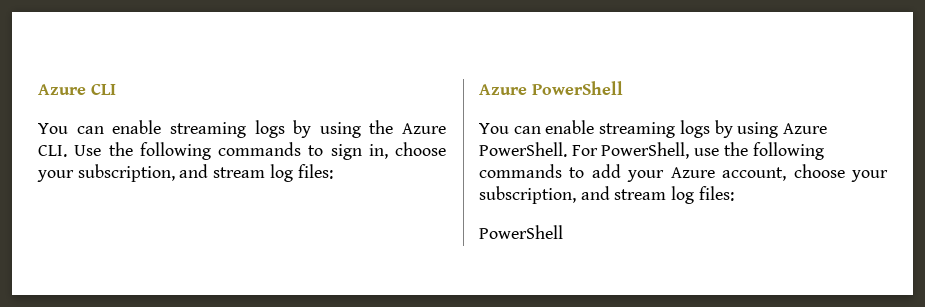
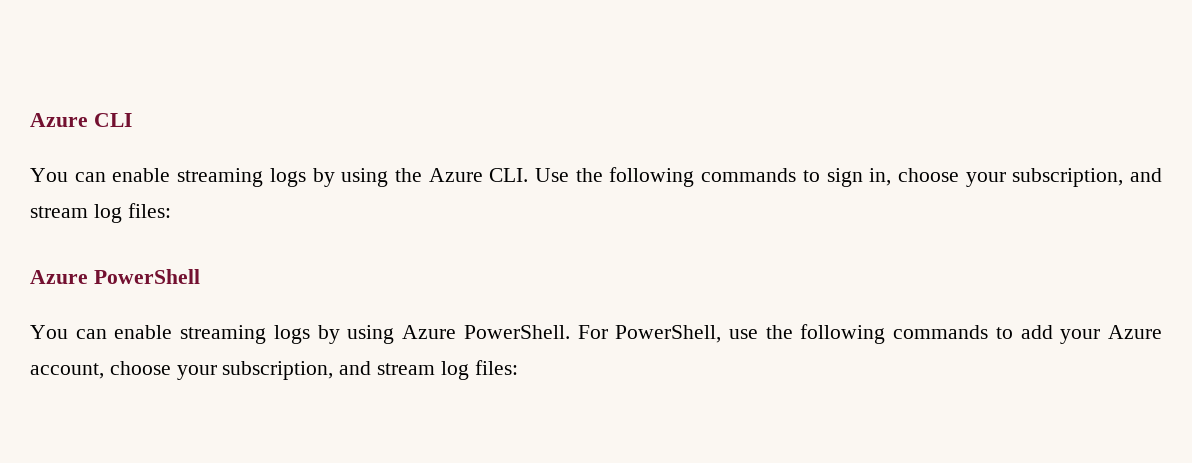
[479,225,563,239] // PowerShell -> (518, 367) none

